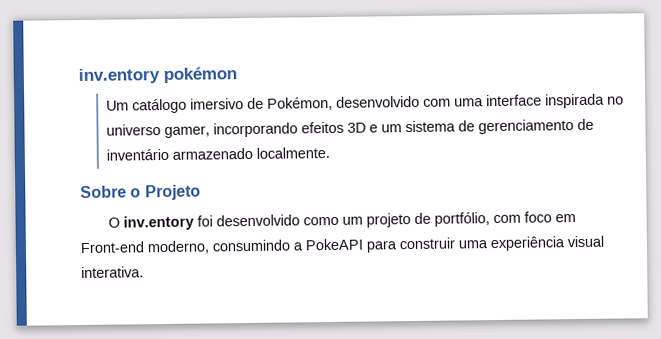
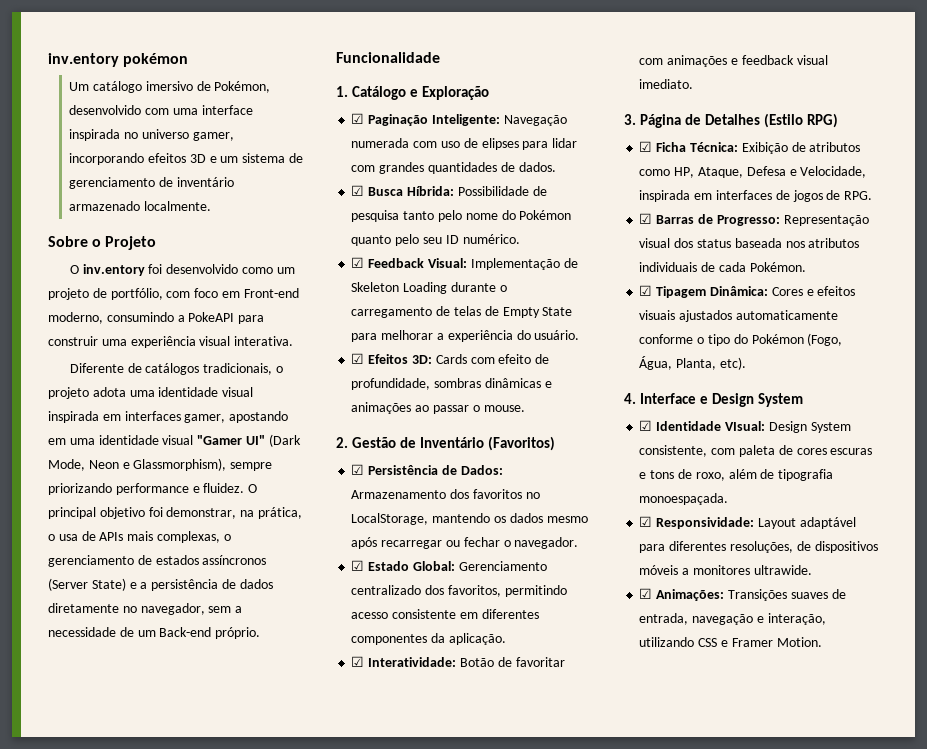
(144, 272) none -> [69,363,283,375] [48,387,254,399] [48,411,289,423] [48,434,301,447] [48,458,273,471] [48,483,258,495] [48,507,302,519] [48,531,231,543] [48,555,267,567] [48,578,273,591] [48,603,243,615] [48,627,261,639] [336,52,440,63] [336,86,489,100] [351,113,567,126] [351,138,578,150] [351,162,556,174] [351,185,547,196] [351,210,572,222] [351,234,520,246] [351,257,578,270] [351,282,507,294] [351,306,573,318] [351,330,580,342] [351,353,550,364] [351,378,552,390] [351,402,525,414] [336,436,555,451] [351,464,503,475] [351,489,540,499] [351,513,588,525] [351,537,579,549] [351,560,547,571] [351,585,567,597] [351,609,539,619] [351,633,506,645] [351,656,565,667] [639,55,828,67] [639,79,694,89] [624,113,838,128] [639,141,861,154] [639,166,867,178] [639,190,873,202] [639,213,869,226] [639,238,860,248] [639,262,806,272] [639,285,856,298] [639,310,838,322] [639,333,843,346] [639,356,746,370] [624,393,803,407] [639,420,851,433] [639,445,873,457] [639,469,834,481] [639,493,729,505] [639,516,856,529] [639,541,878,553] [639,565,812,575] [639,588,846,601] [639,613,826,625] [639,637,822,647] // Diferente de catálogos tradicionais, o projeto adota uma identidade visual inspirada em interfaces gamer, apostando em uma identidade visual "Gamer UI" (Dark Mode, Neon e Glassmorphism), sempre priorizando performance e fluidez. O principal objetivo foi demonstrar, na prática, o usa de APIs mais complexas, o gerenciamento de estados assíncronos (Server State) e a persistência de dados diretamente no navegador, sem a necessidade de um Back-end próprio. // Funcionalidade // 1. Catálogo e Exploração // ☑ Paginação Inteligente: Navegação numerada com uso de elipses para lidar com grandes quantidades de dados. // ☑ Busca Híbrida: Possibilidade de pesquisa tanto pelo nome do Pokémon quanto pelo seu ID numérico. // ☑ Feedback Visual: Implementação de Skeleton Loading durante o carregamento de telas de Empty State para melhorar a experiência do usuário. // ☑ Efeitos 3D: Cards com efeito de profundidade, sombras dinâmicas e animações ao passar o mouse. // 2. Gestão de Inventário (Favoritos) // ☑ Persistência de Dados: Armazenamento dos favoritos no LocalStorage, mantendo os dados mesmo após recarregar ou fechar o navegador. // ☑ Estado Global: Gerenciamento centralizado dos favoritos, permitindo acesso consistente em diferentes componentes da aplicação. // ☑ Interatividade: Botão de favoritar com animações e feedback visual imediato. // 3. Página de Detalhes (Estilo RPG) // ☑ Ficha Técnica: Exibição de atributos como HP, Ataque, Defesa e Velocidade, inspirada em interfaces de jogos de RPG. // ☑ Barras de Progresso: Representação visual dos status baseada nos atributos individuais de cada Pokémon. // ☑ Tipagem Dinâmica: Cores e efeitos visuais ajustados automaticamente conforme o tipo do Pokémon (Fogo, Água, Planta, etc). // 4. Interface e Design System // ☑ Identidade VIsual: Design System consistente, com paleta de cores escuras e tons de roxo, além de tipografia monoespaçada. // ☑ Responsividade: Layout adaptável para diferentes resoluções, de dispositivos móveis a monitores ultrawide. // ☑ Animações: Transições suaves de entrada, navegação e interação, utilizando CSS e Framer Motion.

